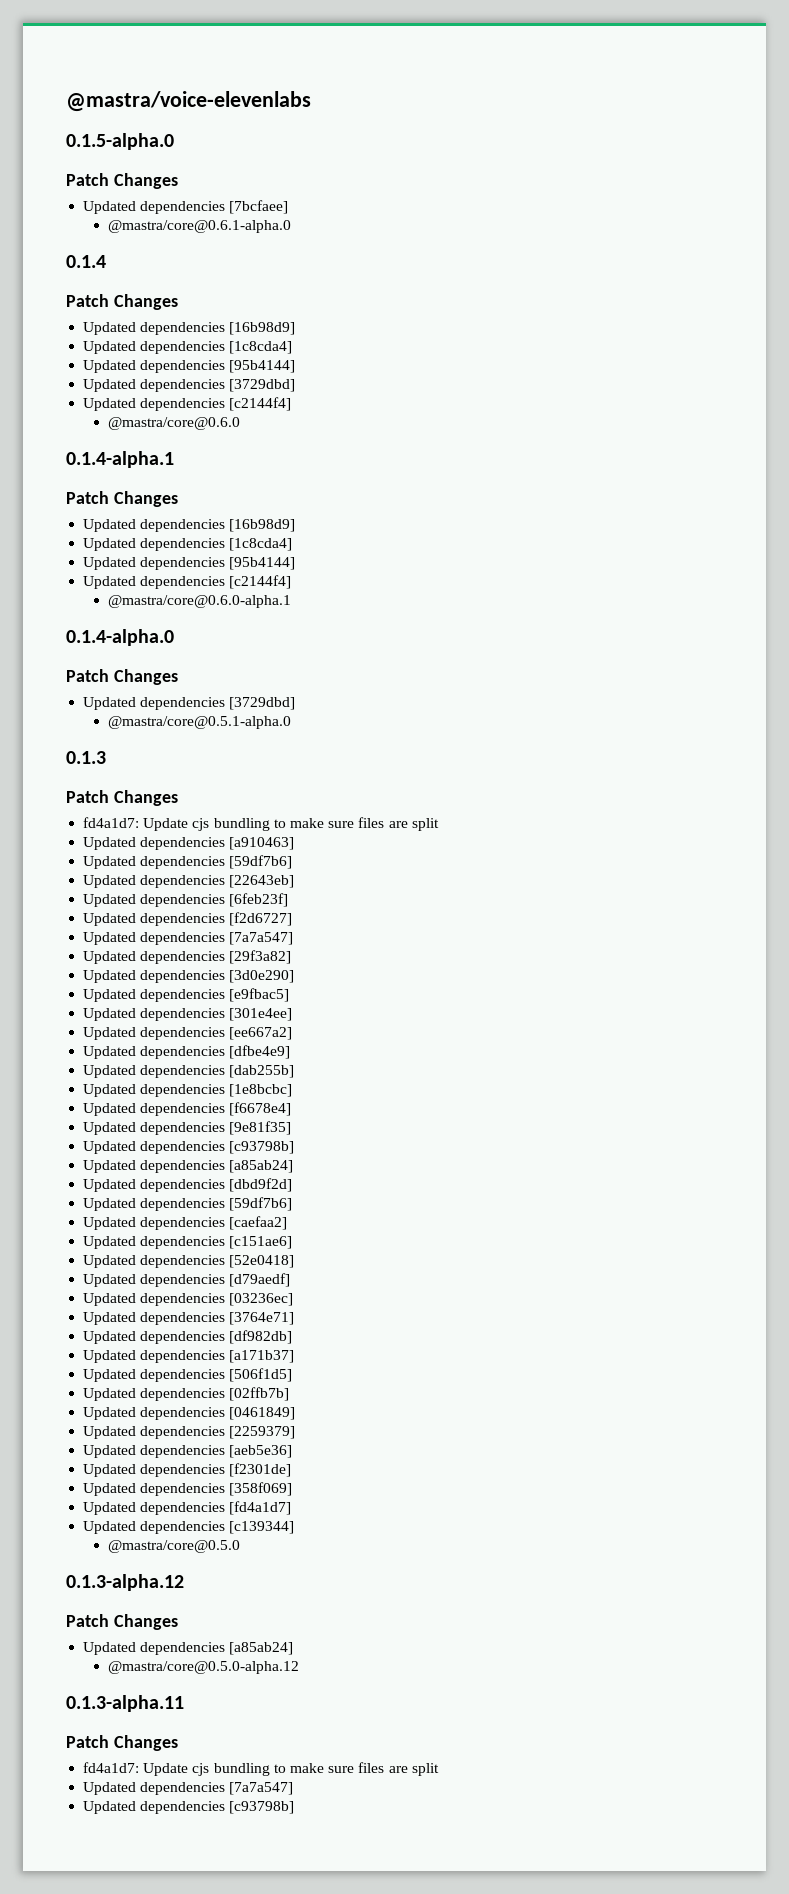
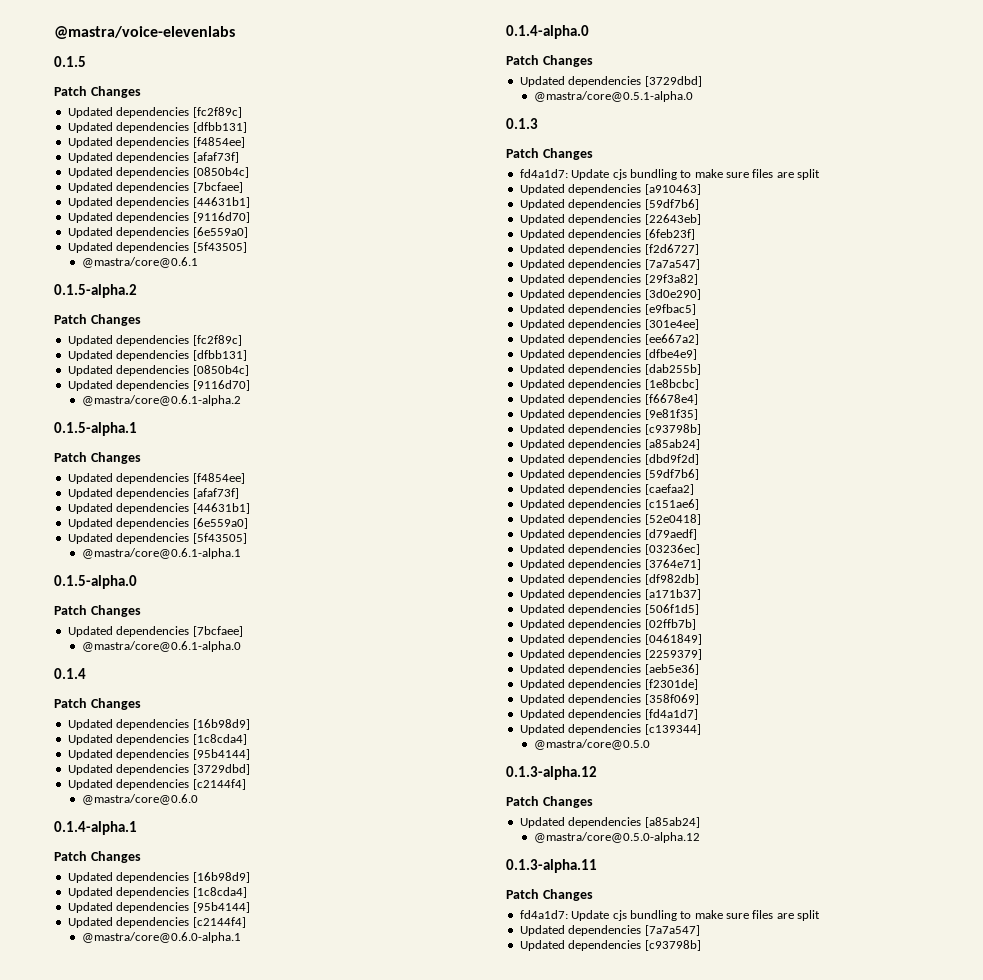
(311, 101) none -> [54,56,86,67] [54,86,141,98] [67,107,242,118] [67,122,247,133] [67,137,245,148] [67,152,239,163] [67,167,249,178] [67,182,243,193] [67,197,250,208] [67,212,250,223] [67,227,248,238] [67,242,247,253] [81,257,198,268] [54,284,137,298] [54,314,141,326] [67,335,242,346] [67,350,247,361] [67,365,249,376] [67,380,250,391] [81,395,241,406] [54,422,137,436] [54,452,141,464] [67,473,245,484] [67,488,239,499] [67,503,250,514] [67,518,248,529] [67,533,247,544] [81,548,241,559] // 0.1.5 // Patch Changes // Updated dependencies [fc2f89c] // Updated dependencies [dfbb131] // Updated dependencies [f4854ee] // Updated dependencies [afaf73f] // Updated dependencies [0850b4c] // Updated dependencies [7bcfaee] // Updated dependencies [44631b1] // Updated dependencies [9116d70] // Updated dependencies [6e559a0] // Updated dependencies [5f43505] // @mastra/core@0.6.1 // 0.1.5-alpha.2 // Patch Changes // Updated dependencies [fc2f89c] // Updated dependencies [dfbb131] // Updated dependencies [0850b4c] // Updated dependencies [9116d70] // @mastra/core@0.6.1-alpha.2 // 0.1.5-alpha.1 // Patch Changes // Updated dependencies [f4854ee] // Updated dependencies [afaf73f] // Updated dependencies [44631b1] // Updated dependencies [6e559a0] // Updated dependencies [5f43505] // @mastra/core@0.6.1-alpha.1

